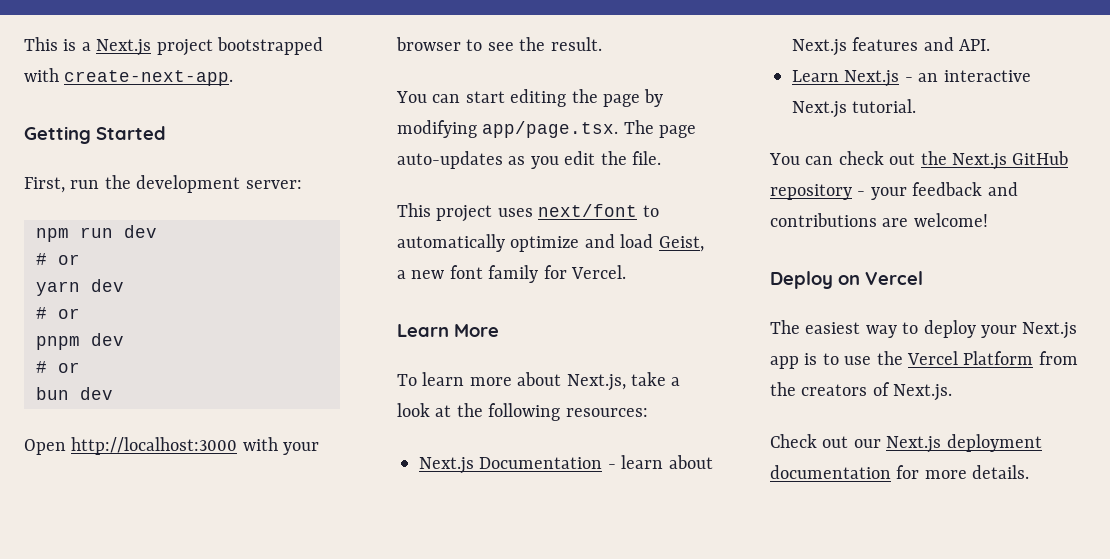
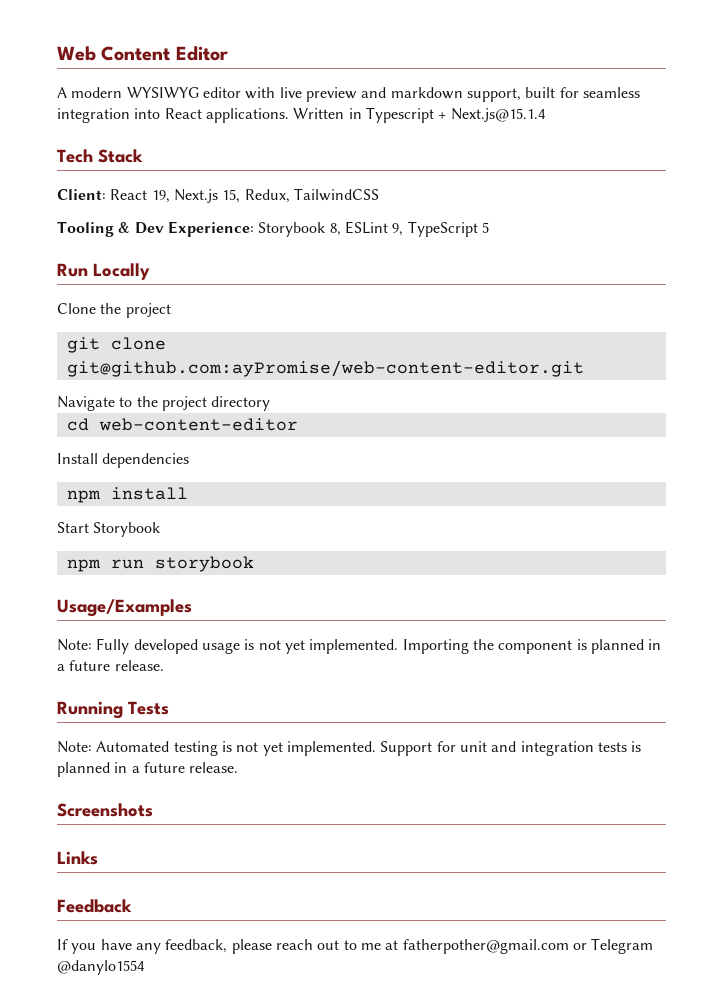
[24,37,323,56] [24,68,234,86] [24,126,166,144] [24,175,302,193] [36,225,157,242] [36,253,80,265] [36,279,124,296] [36,307,80,319] [36,333,124,350] [36,361,80,373] [36,387,113,400] [24,437,320,455] [396,37,602,51] [396,89,664,107] [397,120,697,138] [397,151,661,169] [397,203,659,222] [397,234,704,252] [397,265,626,283] [397,324,499,337] [397,372,681,391] [397,403,648,421] [419,455,713,474] [792,37,991,56] [792,70,1031,87] [792,99,917,118] [769,151,1069,170] [770,182,1018,200] [770,213,988,227] [770,271,923,289] [770,320,1078,339] [770,351,1078,369] [770,382,953,401] [770,434,1042,453] [770,465,1030,479] This is a Next.js project bootstrapped with create-next-app. // Getting Started // First, run the development server: // npm run dev // # or // yarn dev // # or // pnpm dev // # or // bun dev // Open http://localhost:3000 with your browser to see the result. // You can start editing the page by modifying app/page.tsx. The page auto-updates as you edit the file. // This project uses next/font to automatically optimize and load Geist, a new font family for Vercel. // Learn More // To learn more about Next.js, take a look at the following resources: // Next.js Documentation - learn about Next.js features and API. // Learn Next.js - an interactive Next.js tutorial. // You can check out the Next.js GitHub repository - your feedback and contributions are welcome! // Deploy on Vercel // The easiest way to deploy your Next.js app is to use the Vercel Platform from the creators of Next.js. // Check out our Next.js deployment documentation for more details. -> [57,46,228,61] [57,87,640,102] [57,107,546,123] [57,149,143,163] [57,188,379,203] [57,221,489,237] [57,263,150,280] [57,303,171,318] [66,337,166,353] [66,360,584,377] [57,396,271,411] [66,418,298,431] [57,453,190,468] [66,487,188,503] [57,522,161,537] [66,556,254,572] [57,599,192,617] [57,638,662,654] [57,660,164,671] [57,701,169,719] [57,741,642,756] [57,762,239,777] [57,803,153,817] [57,851,98,865] [57,899,132,913] [57,938,654,954] [57,960,145,975] Web Content Editor // A modern WYSIWYG editor with live preview and markdown support, built for seamless integration into React applications. Written in Typescript + Next.js@15.1.4 // Tech Stack // Client: React 19, Next.js 15, Redux, TailwindCSS // Tooling & Dev Experience: Storybook 8, ESLint 9, TypeScript 5 // Run Locally // Clone the project // git clone git@github.com:ayPromise/web-content-editor.git // Navigate to the project directory // cd web-content-editor // Install dependencies // npm install // Start Storybook // npm run storybook // Usage/Examples // Note: Fully developed usage is not yet implemented. Importing the component is planned in a future release. // Running Tests // Note: Automated testing is not yet implemented. Support for unit and integration tests is planned in a future release. // Screenshots // Links // Feedback // If you have any feedback, please reach out to me at fatherpother@gmail.com or Telegram @danylo1554

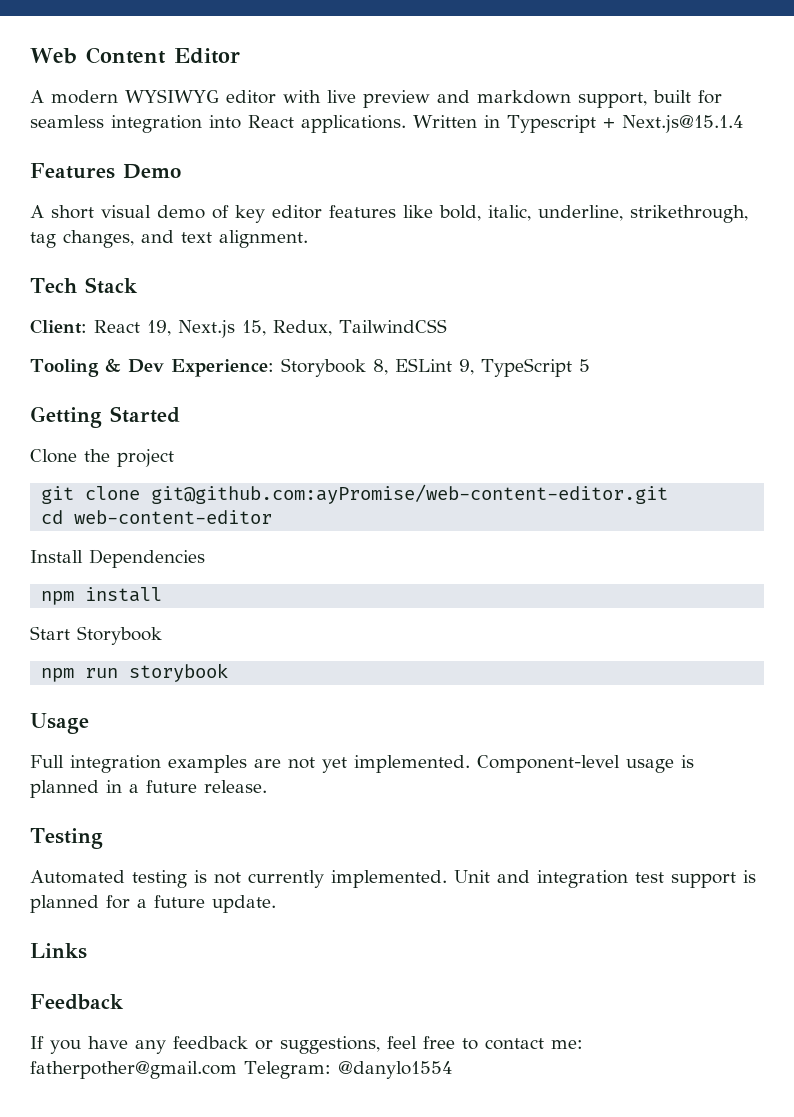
(546, 115) none -> [30,163,181,179] [30,205,748,223] [30,230,308,248] // Features Demo // A short visual demo of key editor features like bold, italic, underline, strikethrough, tag changes, and text alignment.
[57,263,150,280] Run Locally -> [30,406,180,428] Getting Started
[57,396,271,411] // Navigate to the project directory -> (669, 494) none
[102,453,190,468] dependencies -> [89,549,205,568] Dependencies
[57,599,192,617] [57,638,662,654] [57,660,164,671] [57,701,169,719] [57,741,92,753] Usage/Examples // Note: Fully developed usage is not yet implemented. Importing the component is planned in a future release. // Running Tests // Note: -> [30,713,89,734] [30,755,694,773] [30,780,267,798] [30,828,103,849] Usage // Full integration examples are not yet implemented. Component-level usage is planned in a future release. // Testing //
[262,741,642,756] [57,762,239,777] [57,803,153,817] yet implemented. Support for unit and integration tests is planned in a future release. // Screenshots -> [248,870,756,888] [30,895,276,913] currently implemented. Unit and integration test support is planned for a future update.
[165,938,654,954] feedback, please reach out to me at fatherpother@gmail.com or Telegram -> [173,1036,583,1054] [30,1061,331,1079] feedback or suggestions, feel free to contact me: fatherpother@gmail.com Telegram:

